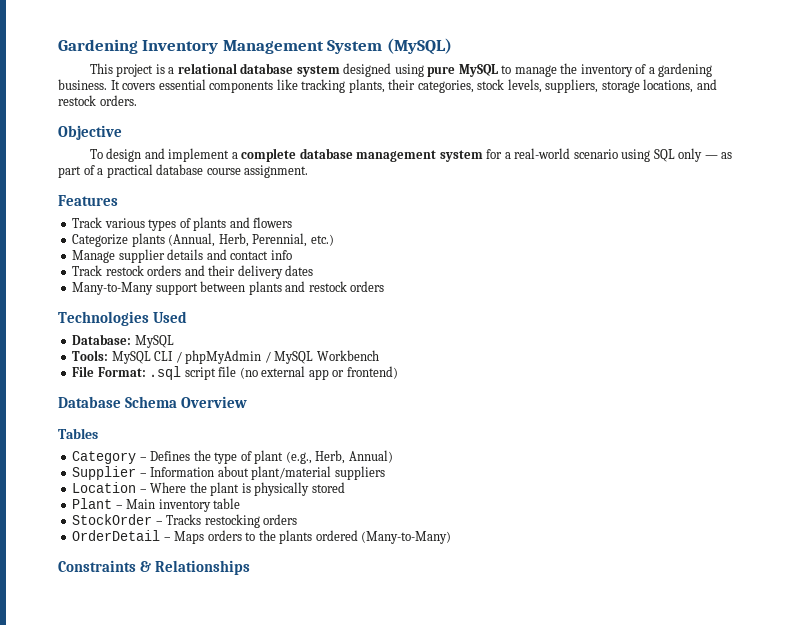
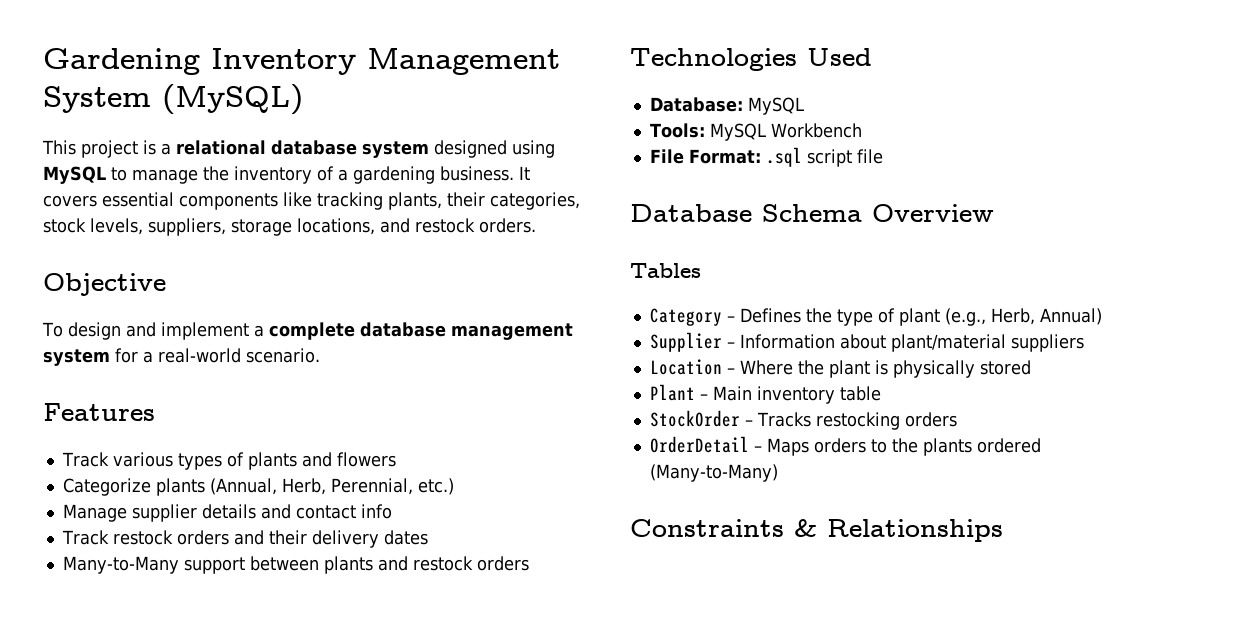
[427,66,456,77] pure -> (555, 149) none
[573,148,733,162] [58,164,309,178] scenario using SQL only — as part of a practical database course assignment. -> [246,348,320,363] scenario.
[154,350,314,364] CLI / phpMyAdmin / MySQL -> (766, 132) none
[239,366,398,380] (no external app or frontend) -> (883, 156) none

